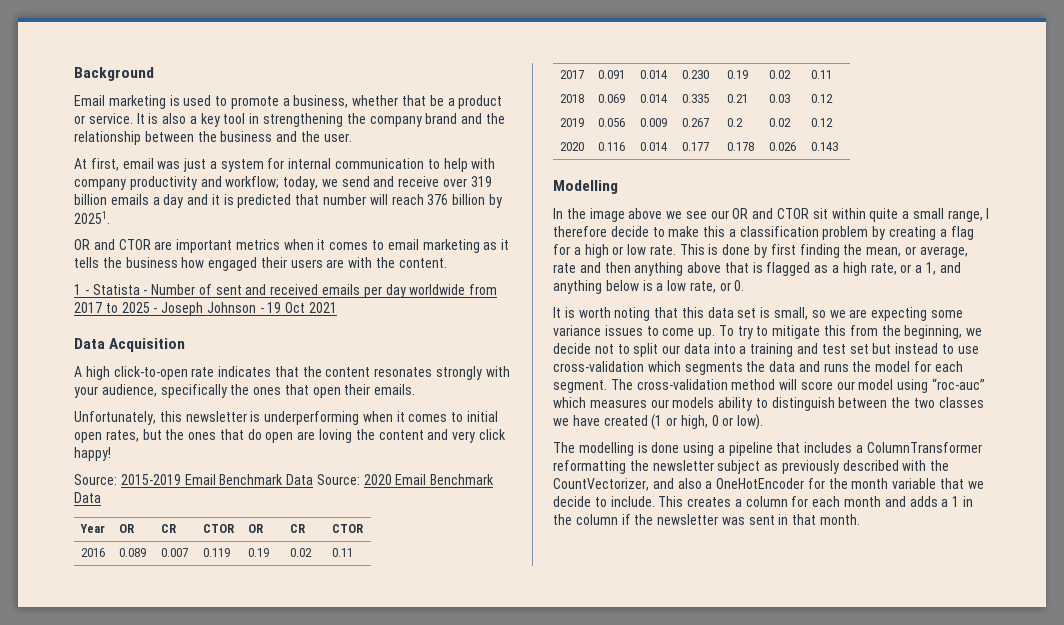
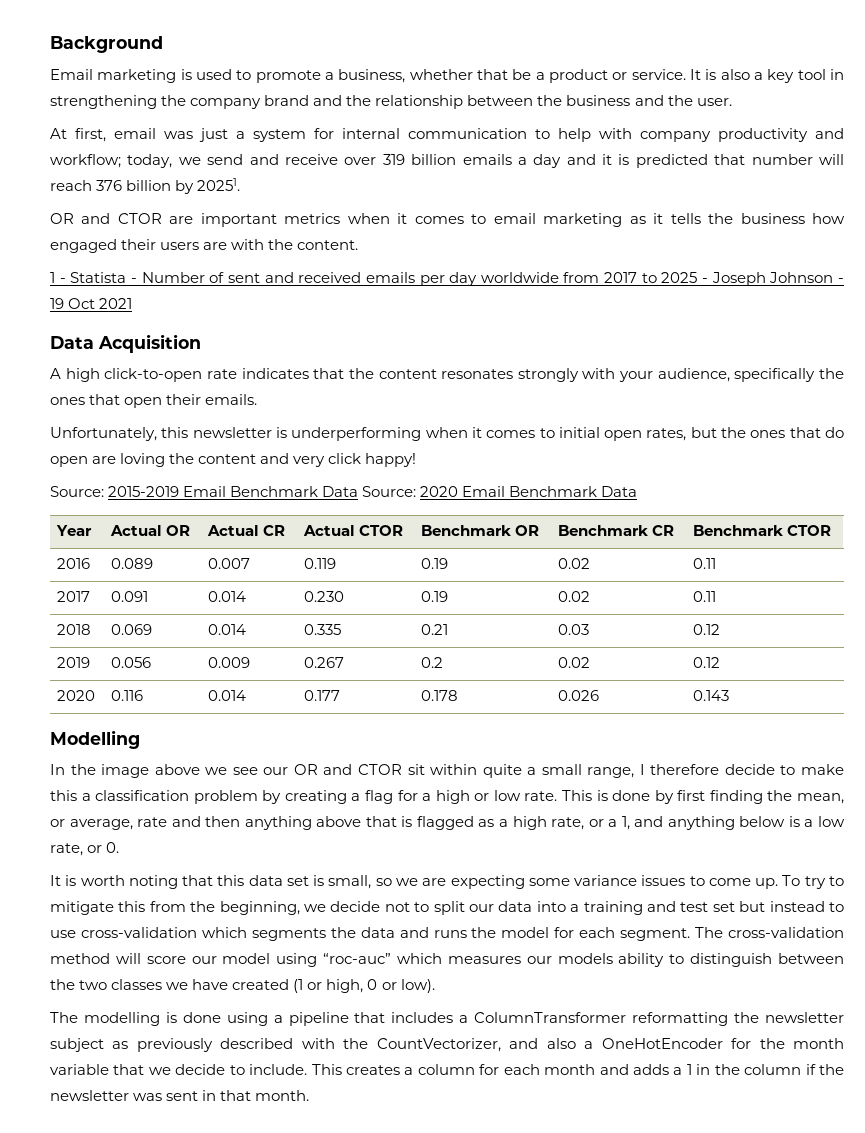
[118,524,134,533] [160,524,176,533] OR | CR | -> [110,525,191,536] [207,525,286,536] [303,525,356,536] Actual OR | Actual CR | Actual
[247,524,263,533] [289,524,305,533] OR | CR | -> [421,525,540,536] [558,525,675,536] [693,525,784,536] Benchmark OR | Benchmark CR | Benchmark

